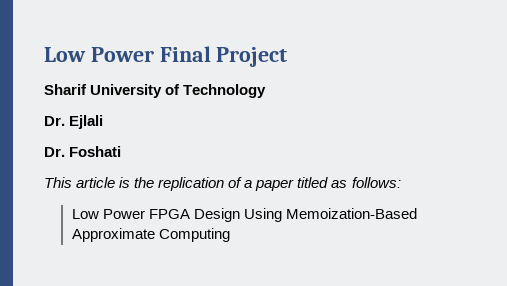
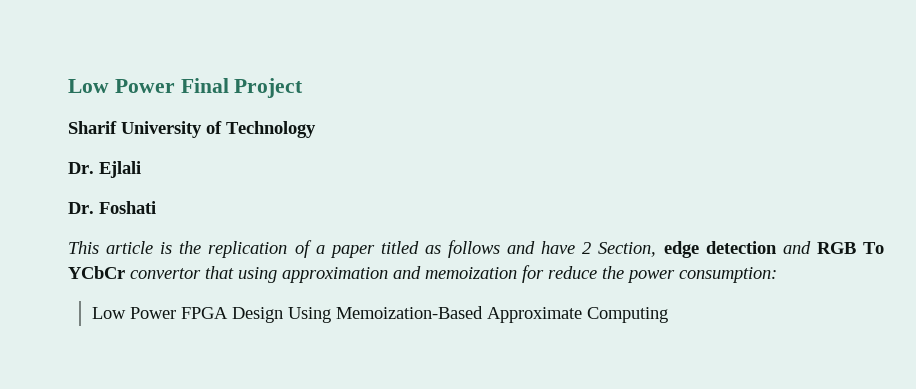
[351,177,401,188] follows: -> [448,240,884,258] [68,265,777,283] follows and have 2 Section, edge detection and RGB To YCbCr convertor that using approximation and memoization for reduce the power consumption:

